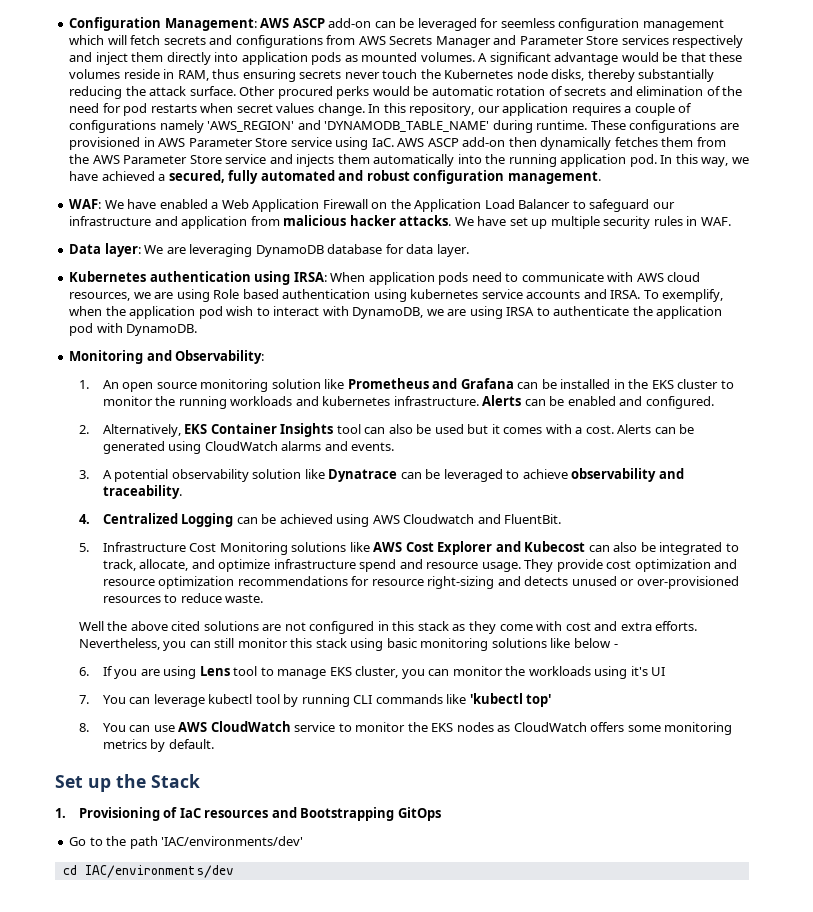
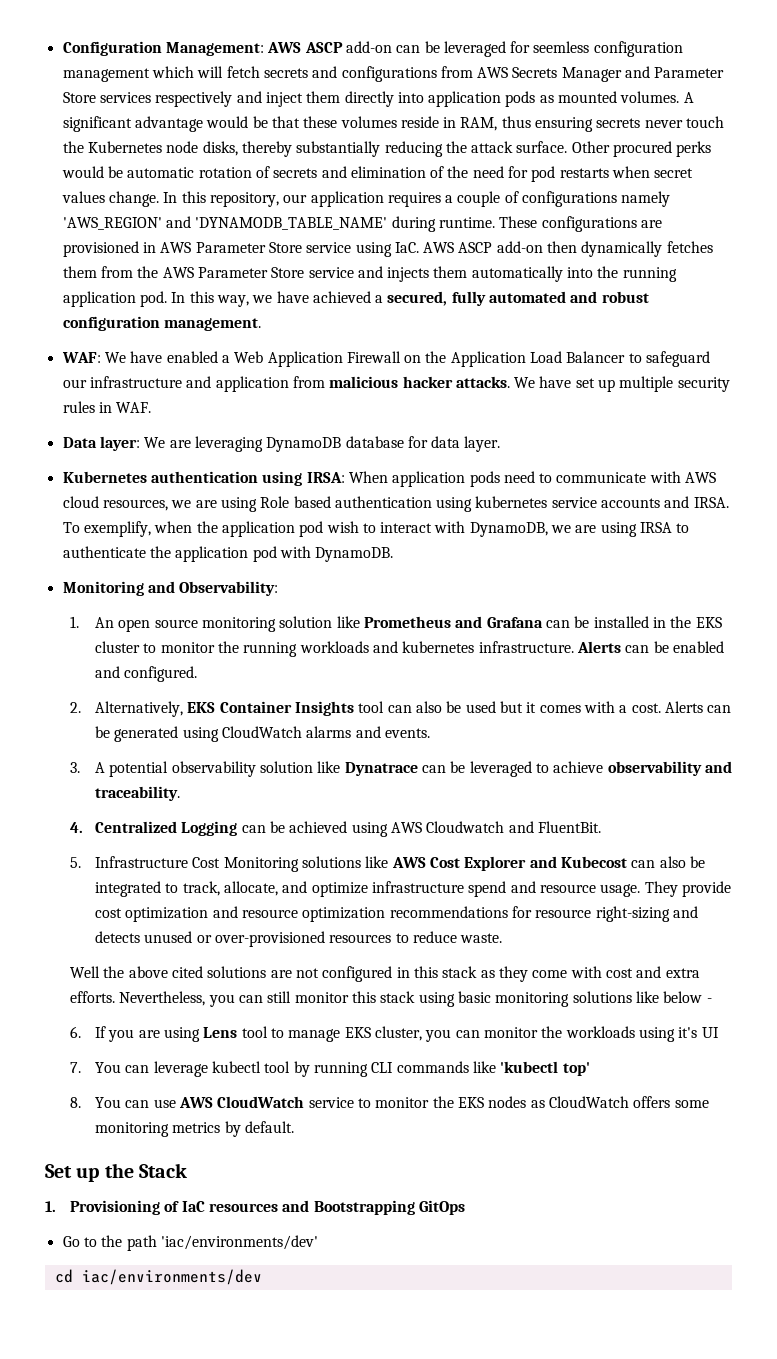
[161,836,304,846] 'IAC/environments/dev' -> [160,1235,318,1250] 'iac/environments/dev'
[84,865,234,878] IAC/environments/dev -> [81,1269,262,1285] iac/environments/dev

